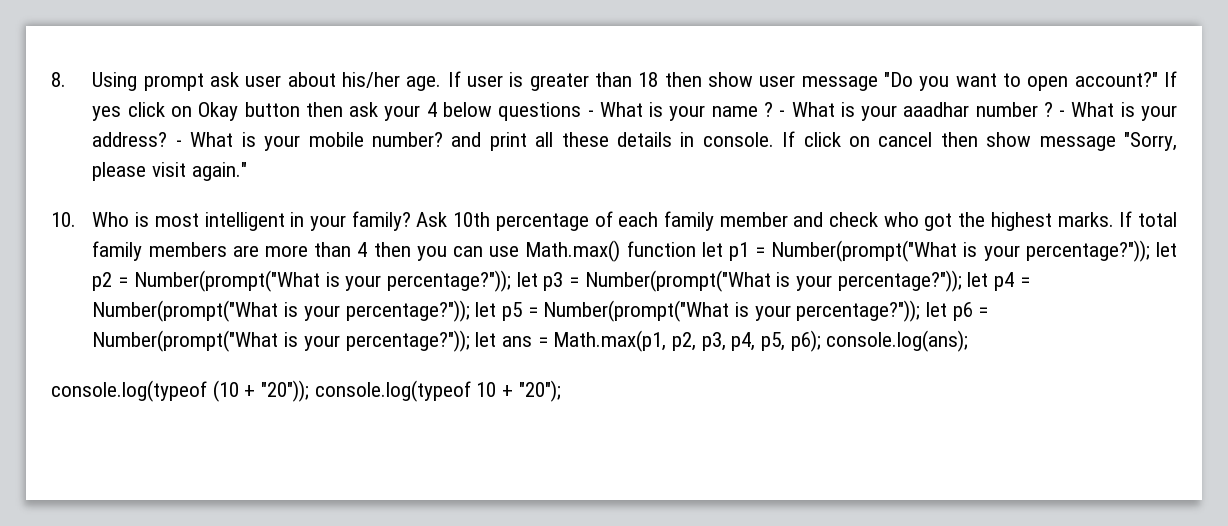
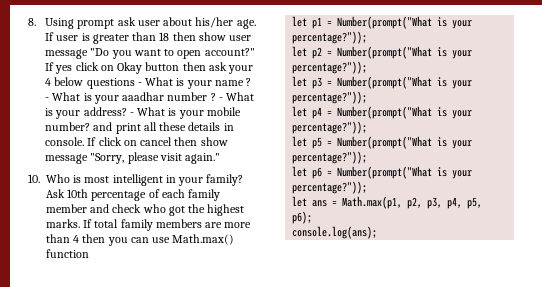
(696, 249) none -> (89, 253) //
(1150, 251) none -> (368, 37) //
(511, 281) none -> (368, 67) //
(962, 281) none -> (368, 97) //
(470, 311) none -> (368, 127) //
(921, 311) none -> (368, 157) //
(470, 341) none -> (368, 187) //
(821, 341) none -> (313, 217) //
[51,380,561,402] // console.log(typeof (10 + "20")); console.log(typeof 10 + "20"); -> (378, 232) none

